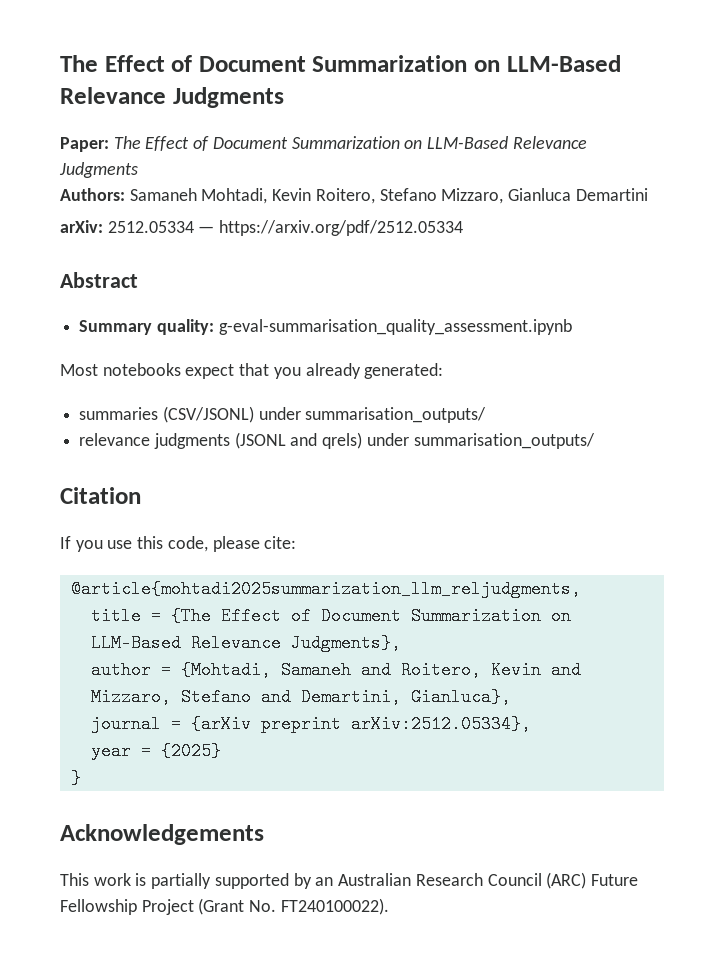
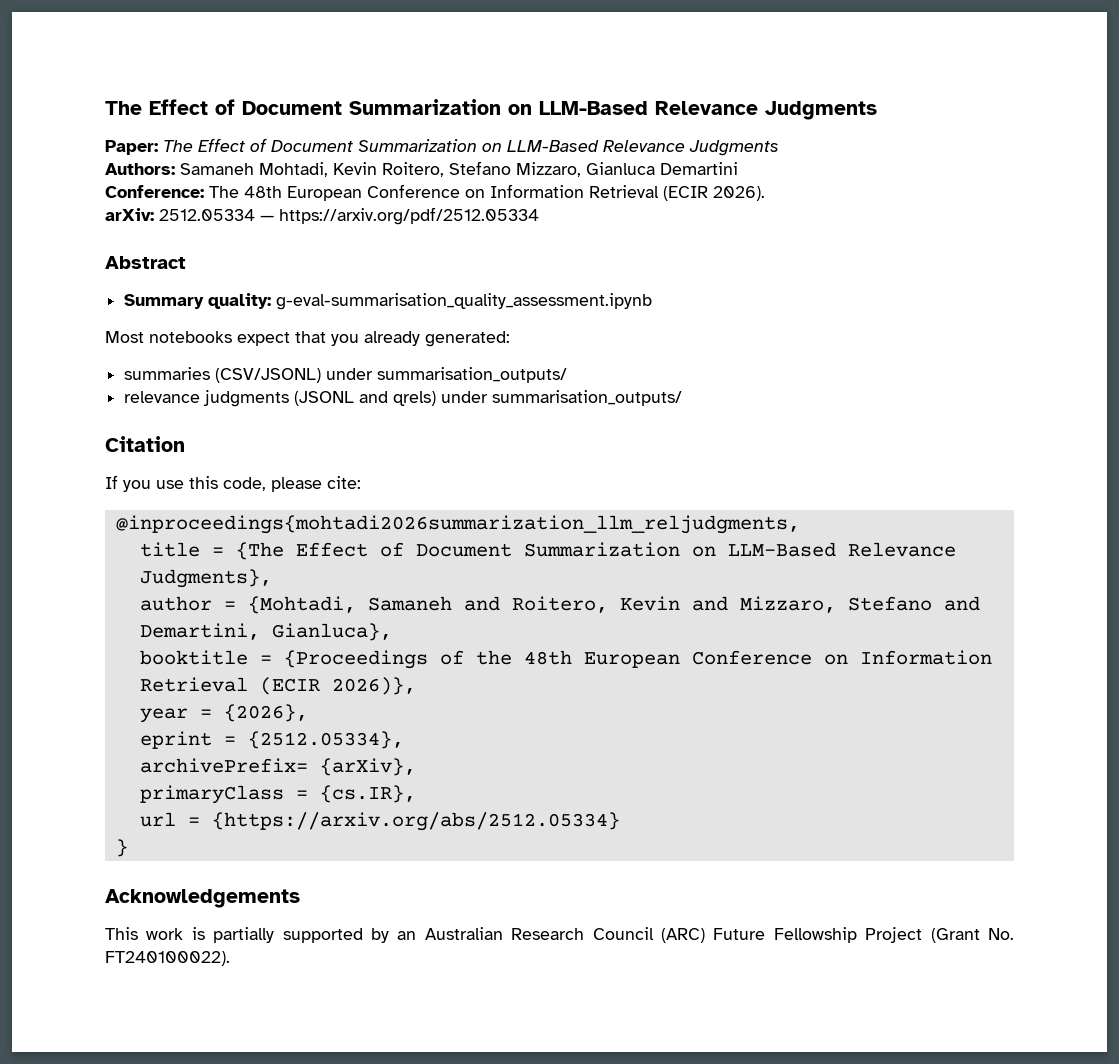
(648, 194) none -> [105,184,765,201] // Conference: The 48th European Conference on Information Retrieval (ECIR 2026).
[70,580,581,598] @article{mohtadi2025summarization_llm_reljudgments, -> [115,515,800,534] @inproceedings{mohtadi2026summarization_llm_reljudgments,
[90,715,531,733] [90,742,221,760] journal = {arXiv preprint arXiv:2512.05334}, // year = {2025} -> [139,650,992,669] [139,677,416,695] [139,704,308,723] [139,731,404,749] [139,758,416,776] [139,785,416,804] [139,812,620,831] booktitle = {Proceedings of the 48th European Conference on Information Retrieval (ECIR 2026)}, // year = {2026}, // eprint = {2512.05334}, // archivePrefix= {arXiv}, // primaryClass = {cs.IR}, // url = {https://arxiv.org/abs/2512.05334}

